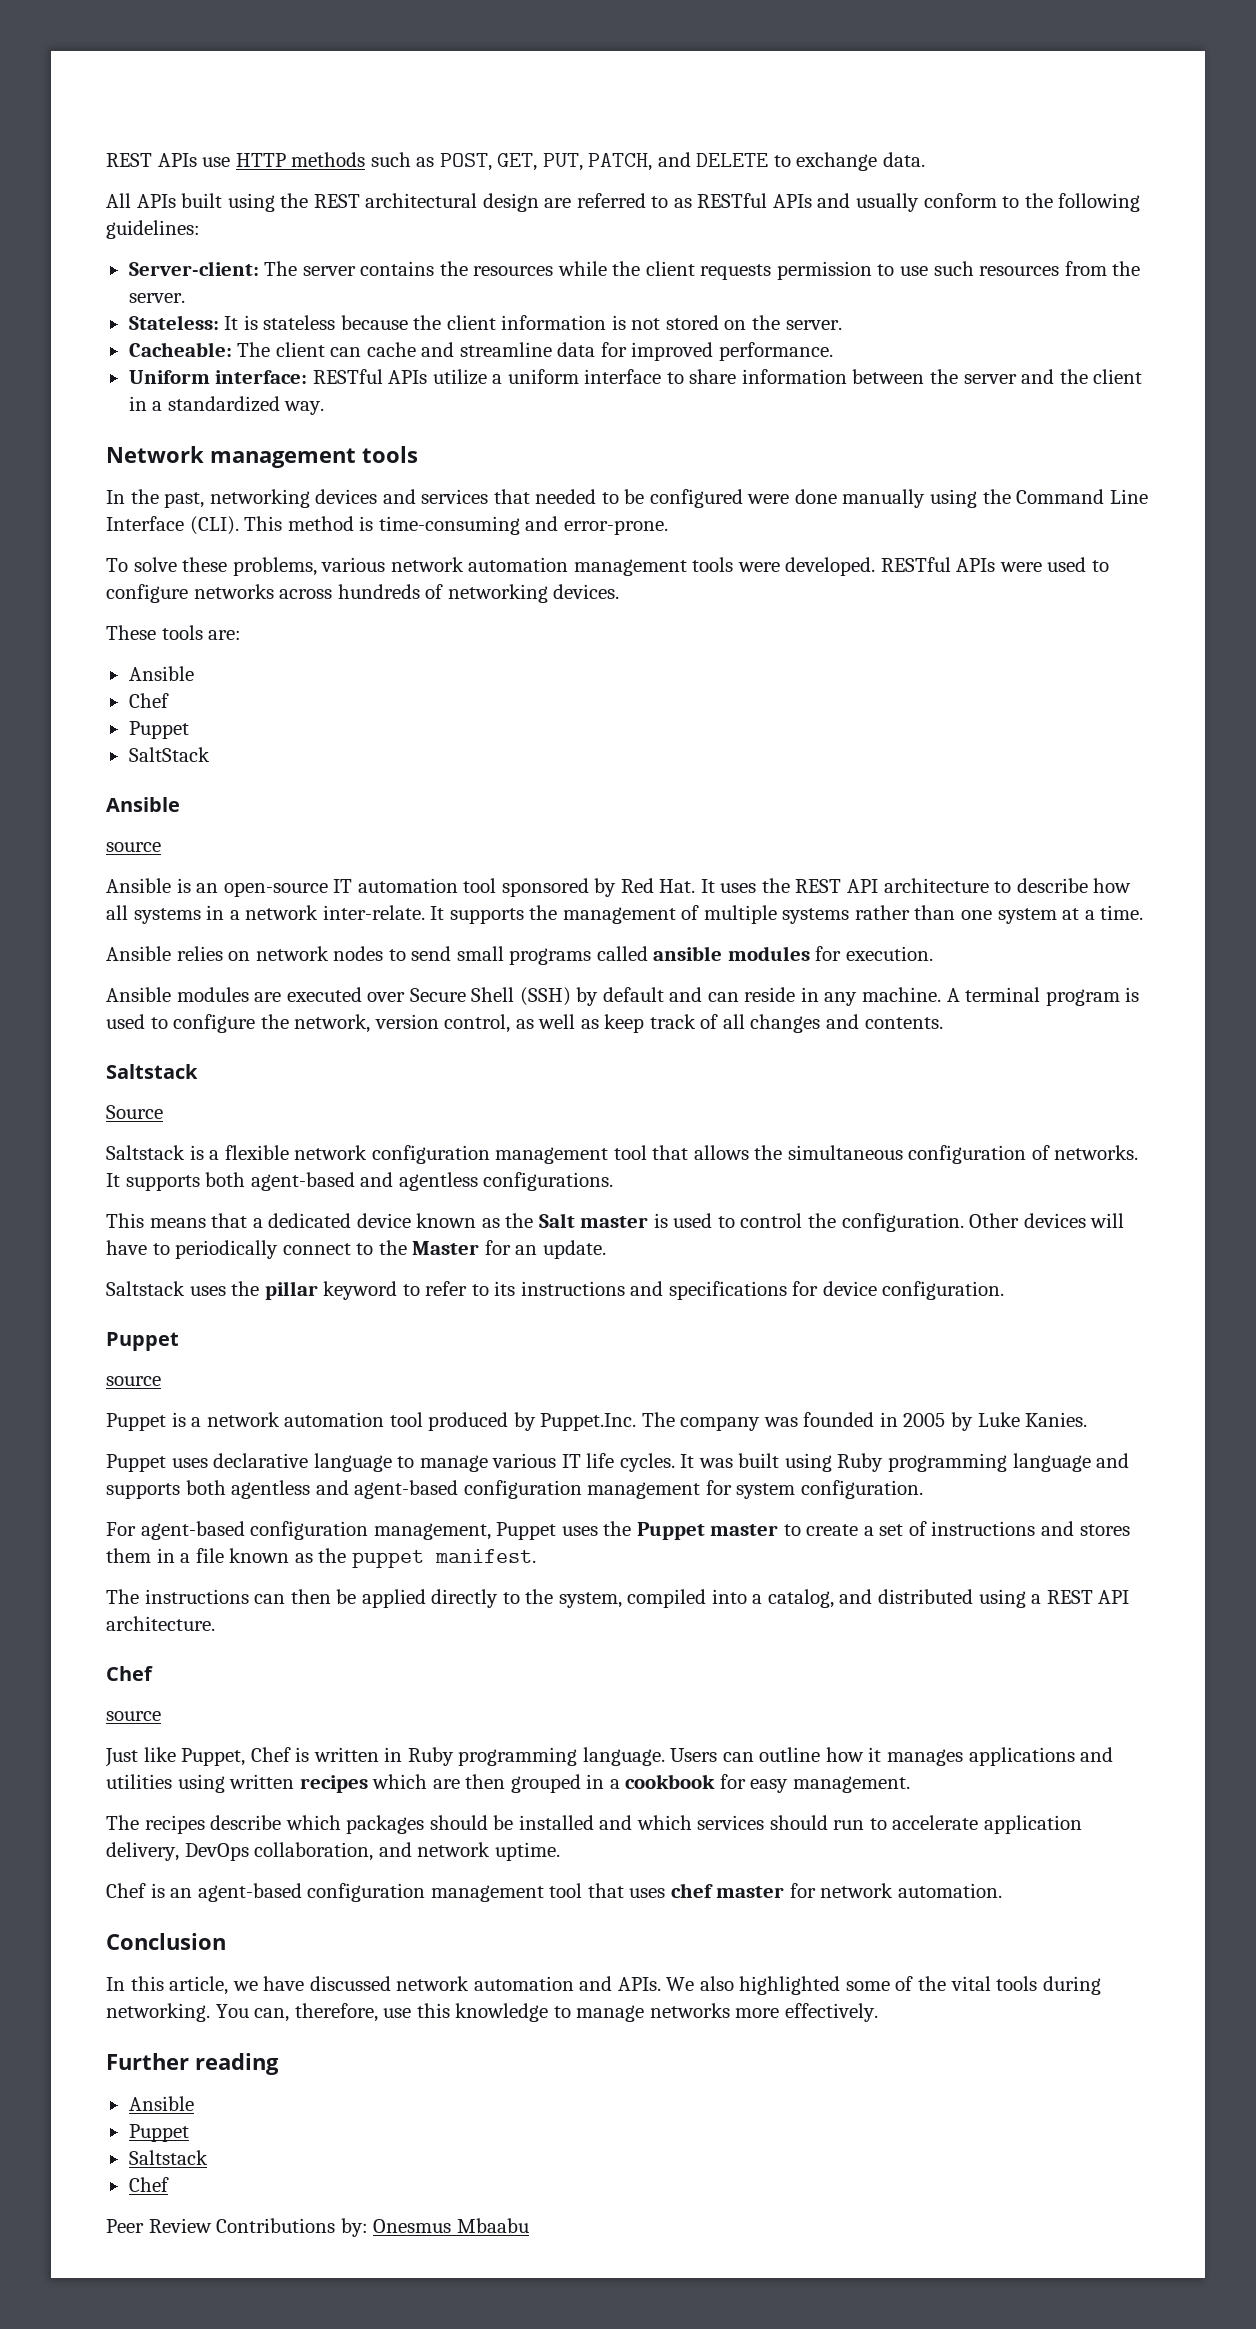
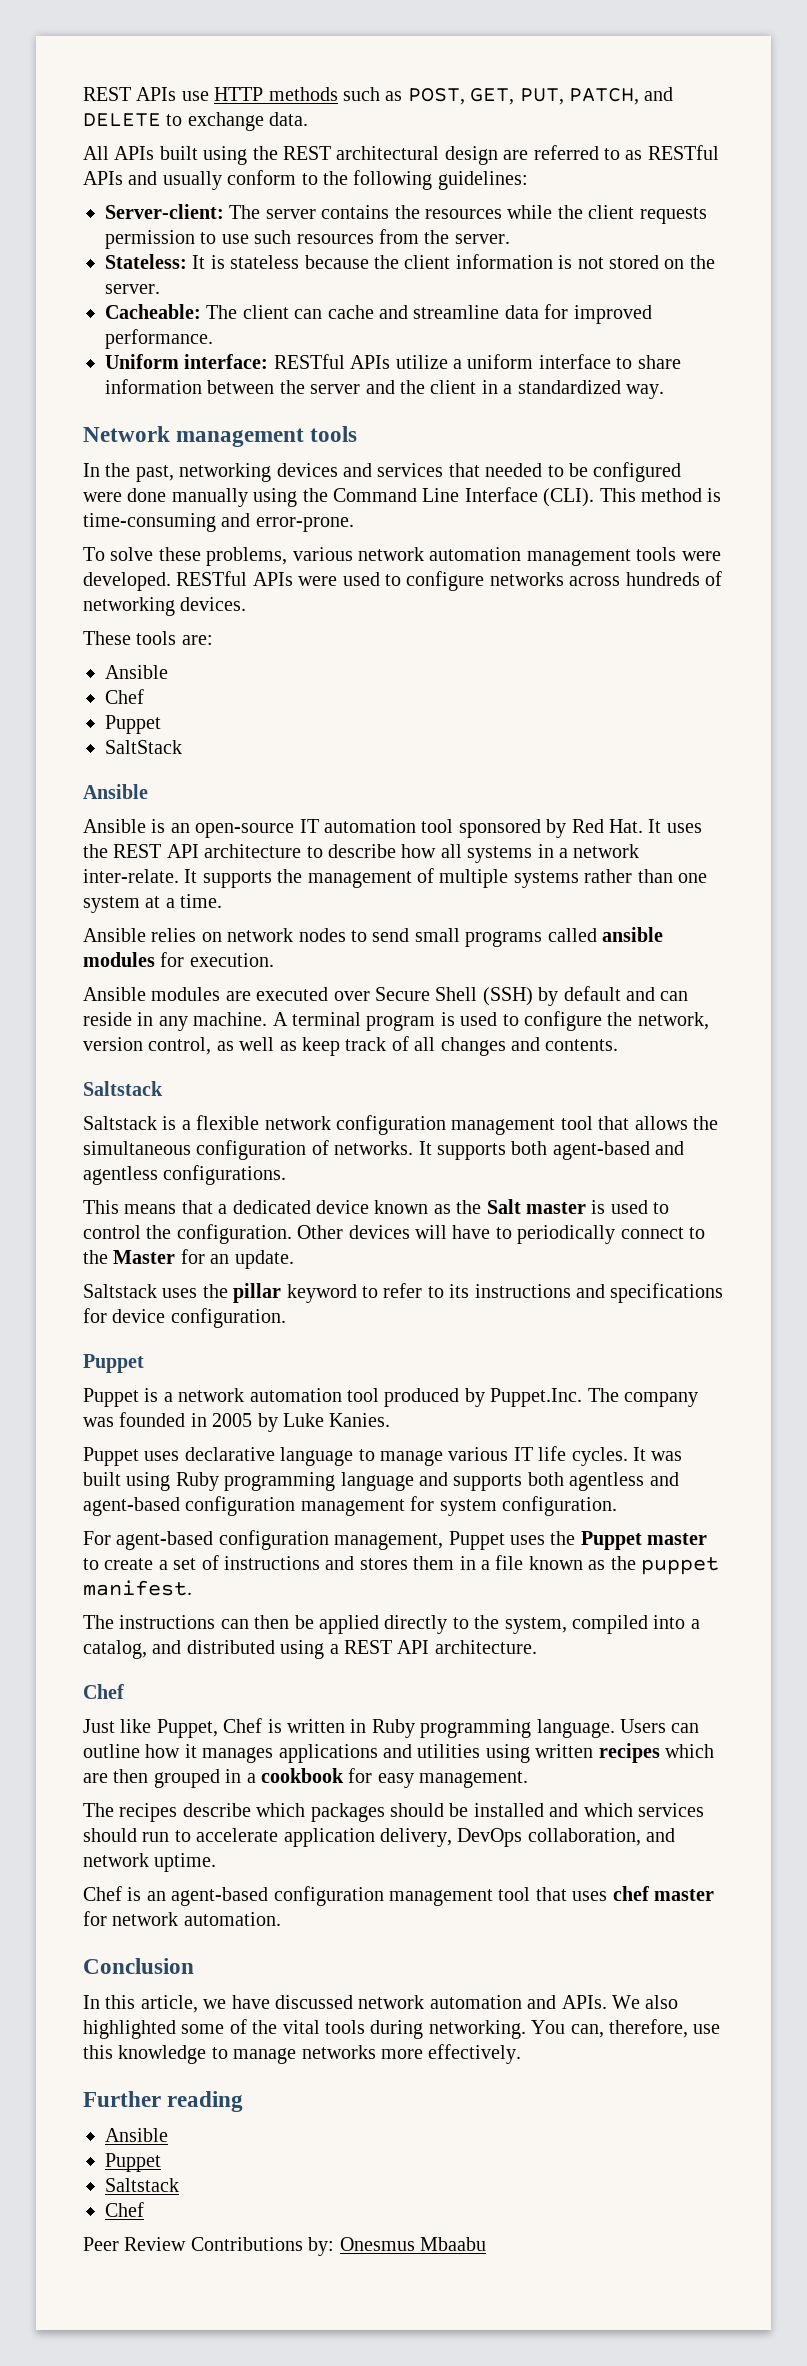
[106,842,161,852] // source -> (148, 791) none
[106,1105,163,1119] // Source -> (163, 1088) none
[106,1376,161,1386] // source -> (144, 1363) none
[106,1711,161,1721] // source -> (124, 1691) none

